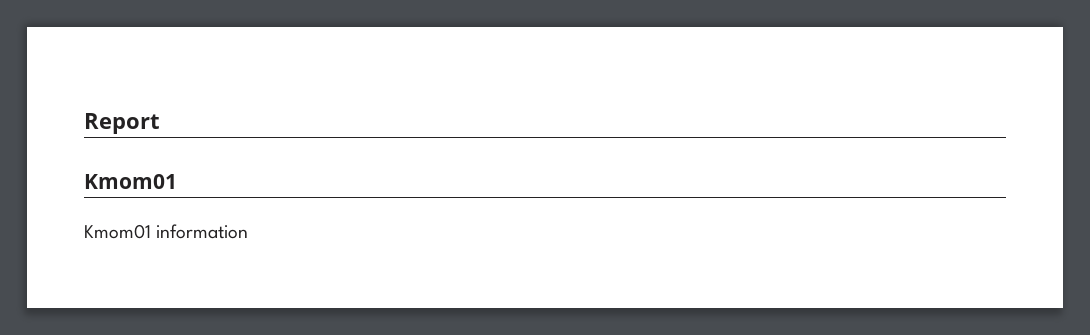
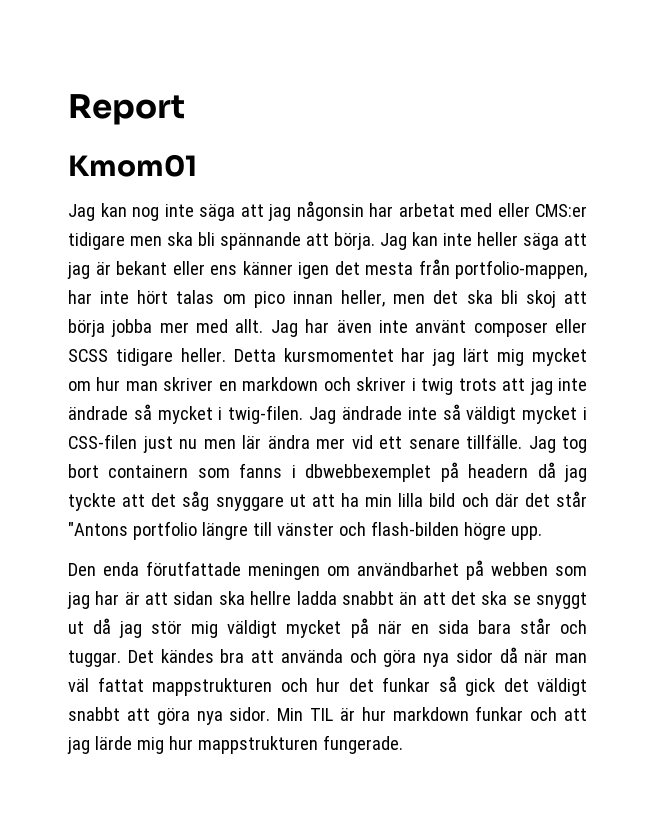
[84,224,249,239] Kmom01 information -> [68,201,587,221] [68,232,587,250] [67,259,587,279] [68,290,587,308] [68,319,588,337] [68,348,588,366] [68,377,587,395] [68,404,587,424] [68,434,587,453] [68,462,587,482] [68,491,588,511] [68,521,542,540] [68,560,587,580] [67,591,588,609] [68,618,588,638] [68,647,587,667] [68,676,587,696] [68,706,587,725] [67,735,403,754] Jag kan nog inte säga att jag någonsin har arbetat med eller CMS:er tidigare men ska bli spännande att börja. Jag kan inte heller säga att jag är bekant eller ens känner igen det mesta från portfolio-mappen, har inte hört talas om pico innan heller, men det ska bli skoj att börja jobba mer med allt. Jag har även inte använt composer eller SCSS tidigare heller. Detta kursmomentet har jag lärt mig mycket om hur man skriver en markdown och skriver i twig trots att jag inte ändrade så mycket i twig-filen. Jag ändrade inte så väldigt mycket i CSS-filen just nu men lär ändra mer vid ett senare tillfälle. Jag tog bort containern som fanns i dbwebbexemplet på headern då jag tyckte att det såg snyggare ut att ha min lilla bild och där det står "Antons portfolio längre till vänster och flash-bilden högre upp. // Den enda förutfattade meningen om användbarhet på webben som jag har är att sidan ska hellre ladda snabbt än att det ska se snyggt ut då jag stör mig väldigt mycket på när en sida bara står och tuggar. Det kändes bra att använda och göra nya sidor då när man väl fattat mappstrukturen och hur det funkar så gick det väldigt snabbt att göra nya sidor. Min TIL är hur markdown funkar och att jag lärde mig hur mappstrukturen fungerade.

